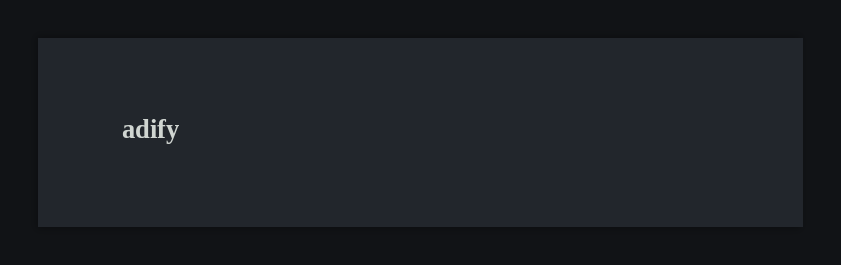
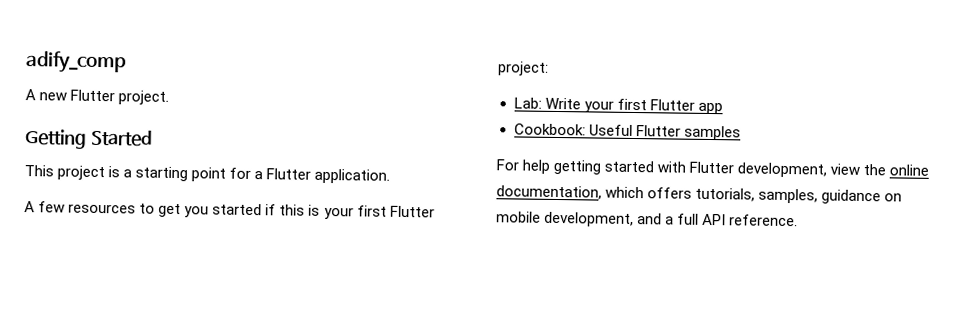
[122,119,179,144] adify -> [26,51,126,74] [25,89,170,105] [25,129,153,149] [24,165,391,184] [24,201,435,220] [498,61,549,76] [513,97,723,115] [513,123,741,141] [496,159,930,178] [496,185,903,205] [496,211,799,228] adify_comp // A new Flutter project. // Getting Started // This project is a starting point for a Flutter application. // A few resources to get you started if this is your first Flutter project: // Lab: Write your first Flutter app // Cookbook: Useful Flutter samples // For help getting started with Flutter development, view the online documentation, which offers tutorials, samples, guidance on mobile development, and a full API reference.

